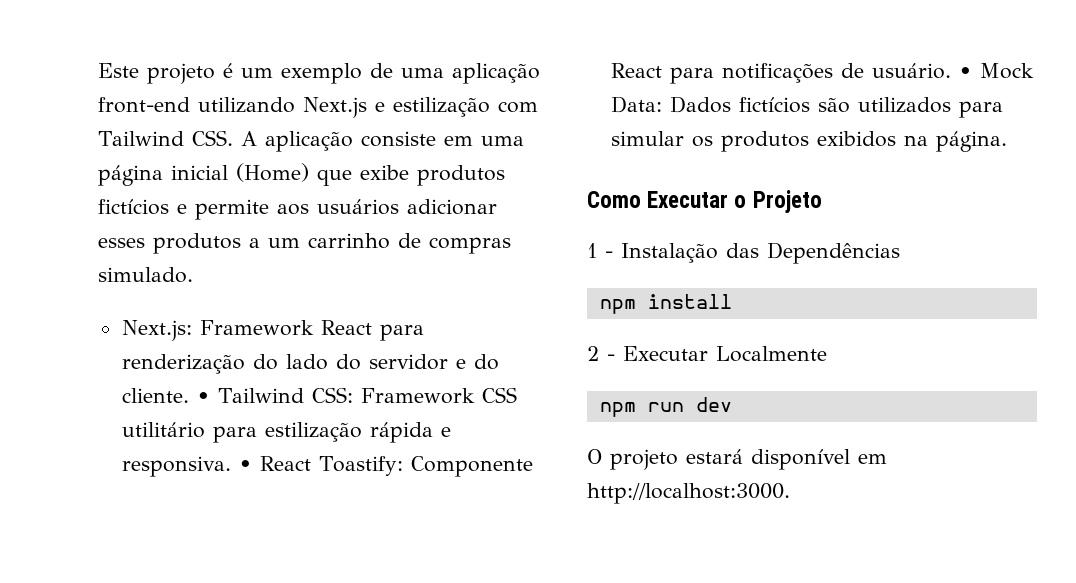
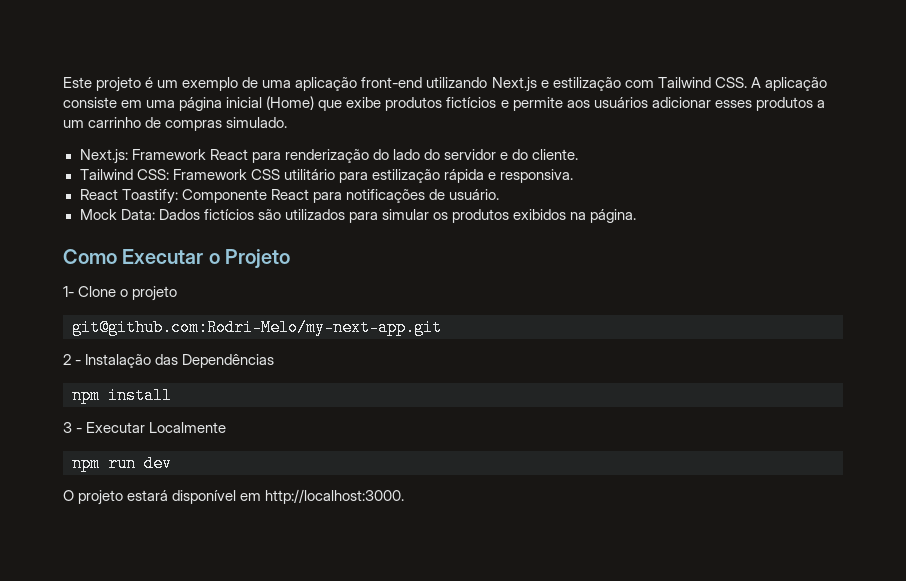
[196,392,210,403] • -> (579, 154) //
[238,460,252,471] • -> (573, 176) //
[958,67,972,78] • -> (499, 194) //
[587,243,597,258] 1 -> [63,286,178,301] [72,319,442,336] [63,354,71,365] 1- Clone o projeto // git@github.com:Rodri-Melo/my-next-app.git // 2
[587,346,599,361] 2 -> [63,422,72,433] 3

